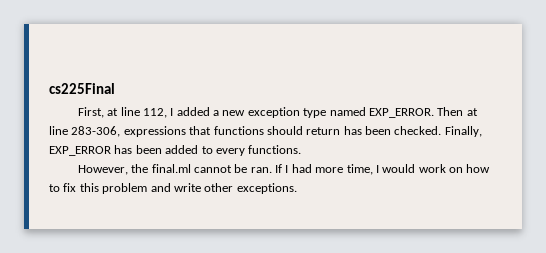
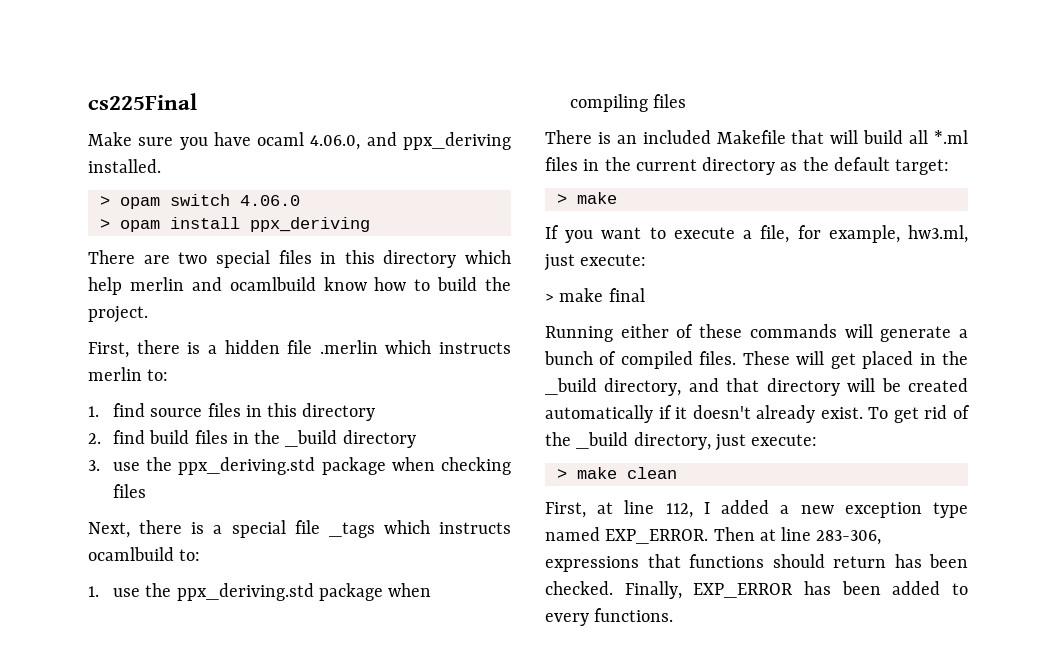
(115, 88) none -> [88,132,511,150] [88,159,161,173] [99,194,300,209] [99,217,370,232] [88,250,511,268] [88,277,511,295] [88,306,148,323] [88,340,511,358] [88,367,169,381] [88,403,376,421] [88,430,416,448] [88,457,512,475] [112,484,146,498] [88,520,511,538] [88,547,201,561] [88,583,432,601] [569,94,687,112] [545,130,969,144] [545,157,950,175] [556,192,617,204] [545,225,968,243] [544,254,647,271] [545,288,645,302] [545,324,968,342] [544,351,969,369] [545,378,968,396] [545,405,970,423] [545,432,818,451] [556,467,677,479] // Make sure you have ocaml 4.06.0, and ppx_deriving installed. // > opam switch 4.06.0 // > opam install ppx_deriving // There are two special files in this directory which help merlin and ocamlbuild know how to build the project. // First, there is a hidden file .merlin which instructs merlin to: // 1. find source files in this directory // 2. find build files in the _build directory // 3. use the ppx_deriving.std package when checking files // Next, there is a special file _tags which instructs ocamlbuild to: // 1. use the ppx_deriving.std package when compiling files // There is an included Makefile that will build all *.ml files in the current directory as the default target: // > make // If you want to execute a file, for example, hw3.ml, just execute: // > make final // Running either of these commands will generate a bunch of compiled files. These will get placed in the _build directory, and that directory will be created automatically if it doesn't already exist. To get rid of the _build directory, just execute: // > make clean
[77,164,491,175] [49,183,297,194] // However, the final.ml cannot be ran. If I had more time, I would work on how to fix this problem and write other exceptions. -> (674, 615) none

